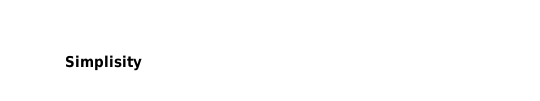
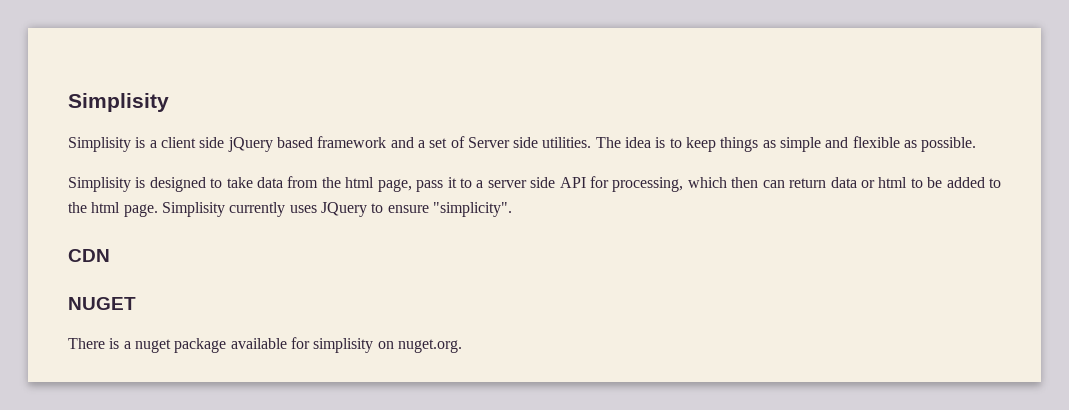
[65,55,142,71] Simplisity -> [68,93,169,112] [68,136,977,152] [68,176,1001,192] [68,202,512,217] [68,249,110,262] [68,297,136,310] [68,337,462,353] Simplisity // Simplisity is a client side jQuery based framework and a set of Server side utilities. The idea is to keep things as simple and flexible as possible. // Simplisity is designed to take data from the html page, pass it to a server side API for processing, which then can return data or html to be added to the html page. Simplisity currently uses JQuery to ensure "simplicity". // CDN // NUGET // There is a nuget package available for simplisity on nuget.org.

